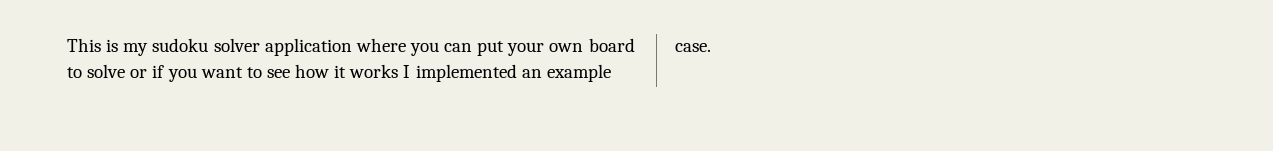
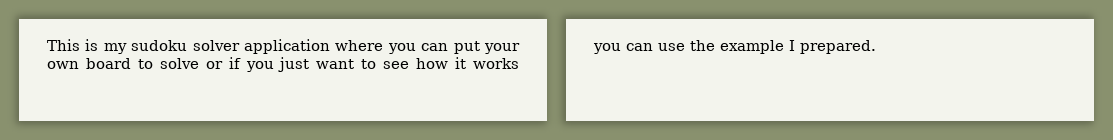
(197, 75) none -> [278,57,310,72] just
[403,64,611,82] [675,43,711,52] I implemented an example case. -> [593,40,876,54] you can use the example I prepared.

